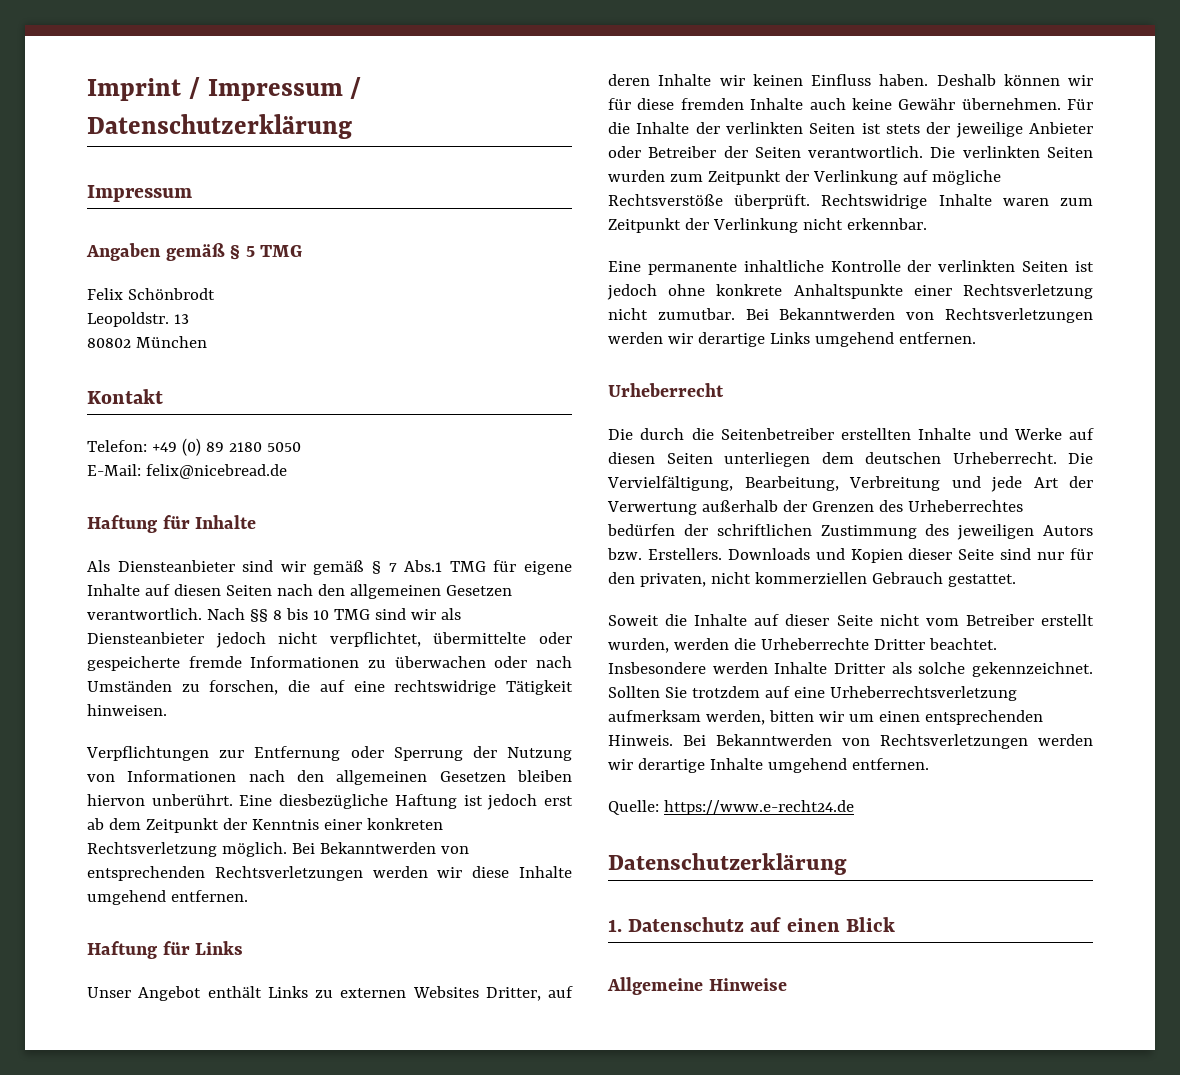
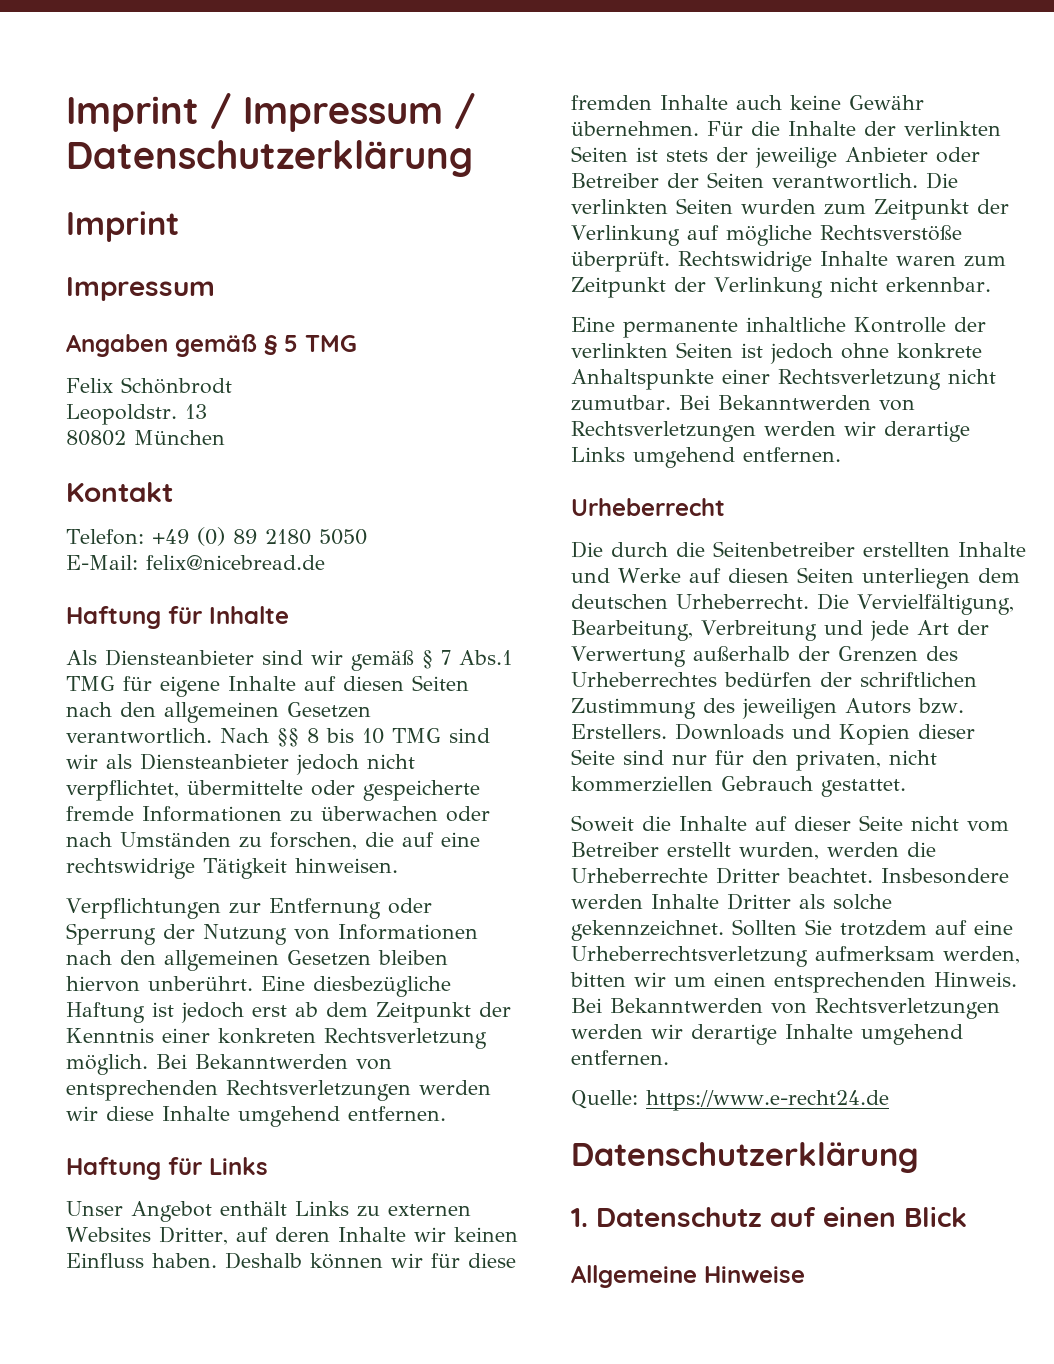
(352, 126) none -> [66,211,179,242] // Imprint

